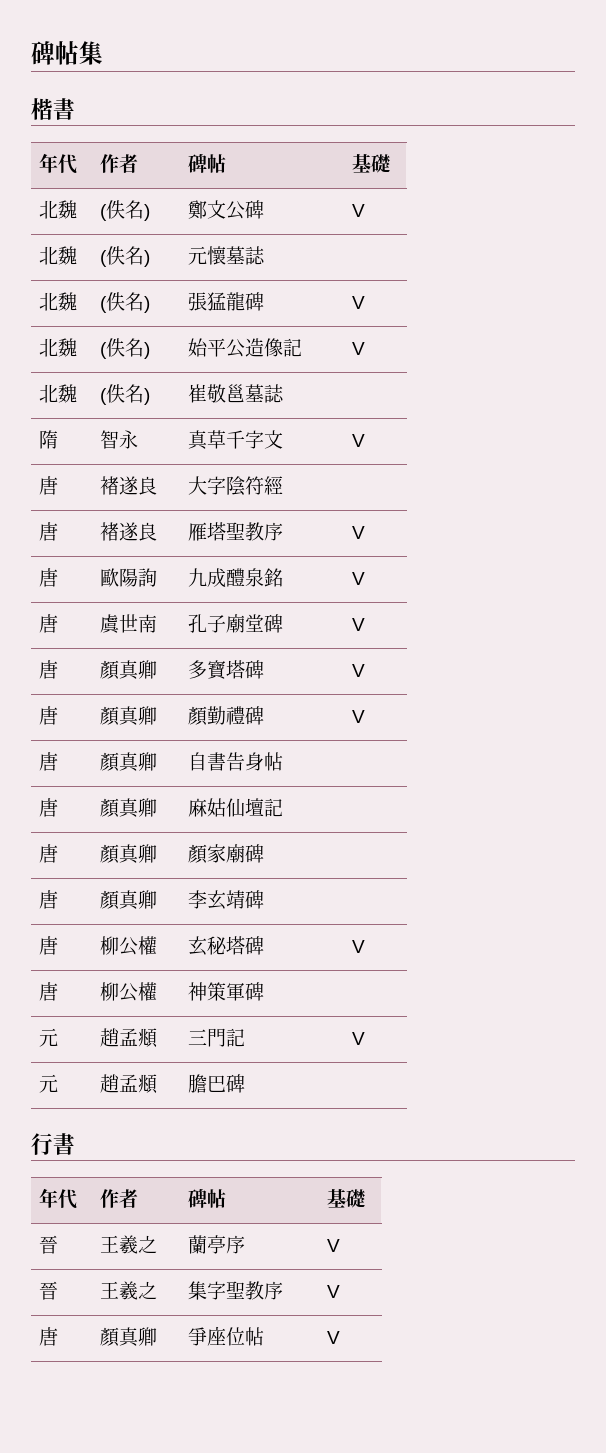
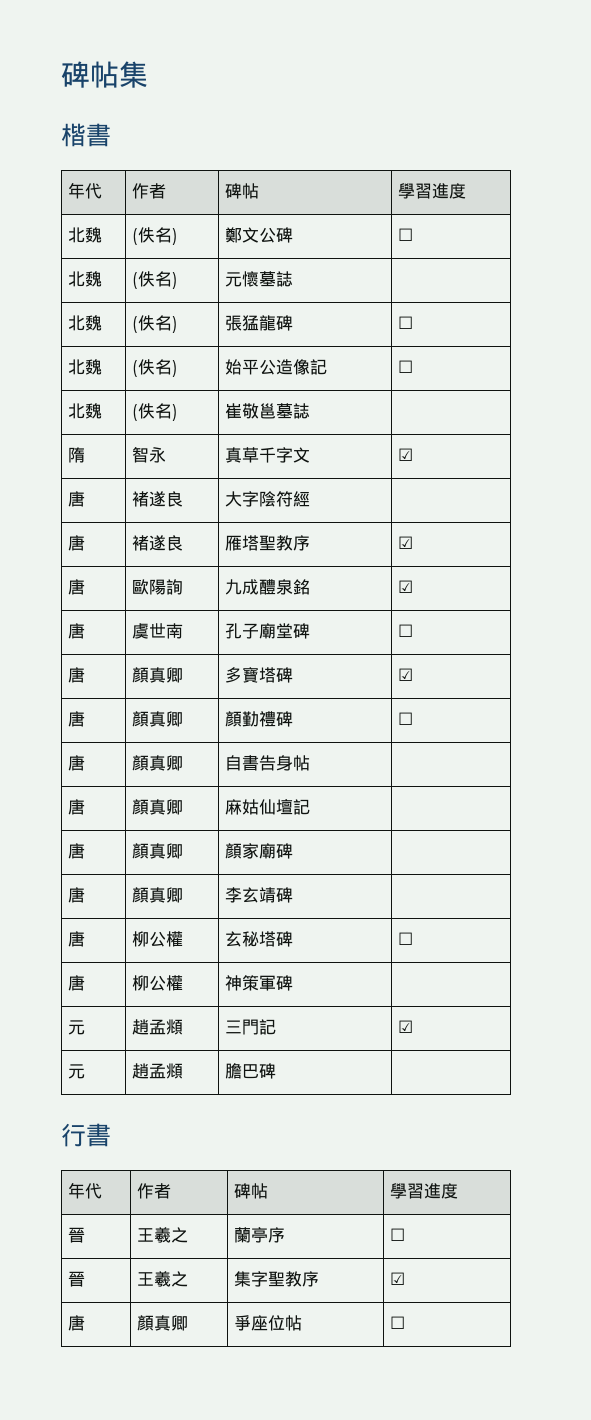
[352,154,391,173] 基礎 -> [398,183,467,199] 學習進度
[352,204,366,217] V -> [398,228,414,241] ☐
[352,296,366,309] V -> [398,316,414,329] ☐
[352,342,366,355] V -> [398,360,414,373] ☐
[352,434,366,447] V -> [398,448,414,461] ☑
[352,526,366,539] V -> [398,536,414,549] ☑
[352,572,366,585] V -> [398,580,414,593] ☑
[352,618,366,631] V -> [398,624,414,637] ☐
[352,664,366,677] V -> [398,668,414,681] ☑
[352,710,366,723] V -> [398,712,414,725] ☐
[352,940,366,953] V -> [398,932,414,945] ☐
[352,1032,366,1045] V -> [398,1020,414,1033] ☑
[327,1189,366,1208] 基礎 -> [390,1183,459,1199] 學習進度
[327,1239,341,1252] V -> [390,1228,406,1241] ☐
[327,1285,341,1298] V -> [390,1272,406,1285] ☑
[327,1331,341,1344] V -> [390,1316,406,1329] ☐

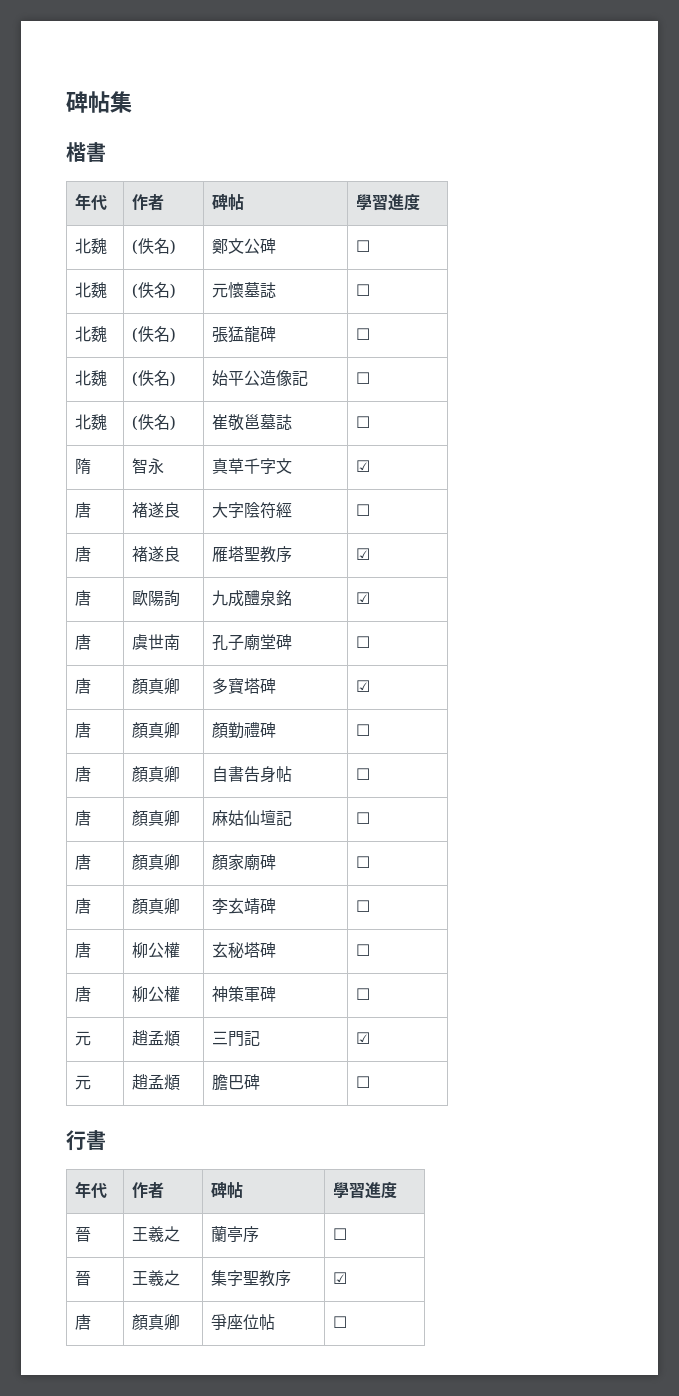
(294, 279) none -> [356,284,371,296] ☐
(311, 411) none -> [356,416,371,428] ☐
(311, 499) none -> [356,504,371,516] ☐
(311, 763) none -> [356,768,371,780] ☐
(311, 807) none -> [356,812,371,824] ☐
(294, 851) none -> [356,856,371,868] ☐
(294, 895) none -> [356,900,371,912] ☐
(294, 983) none -> [356,988,371,1000] ☐
(277, 1071) none -> [356,1076,371,1088] ☐

